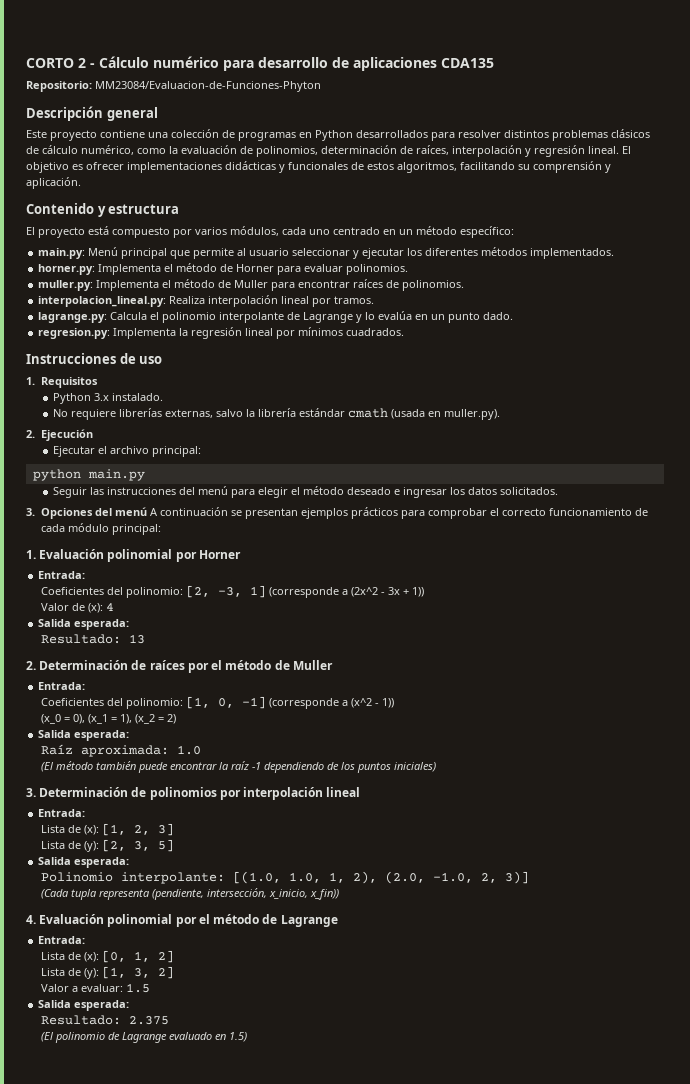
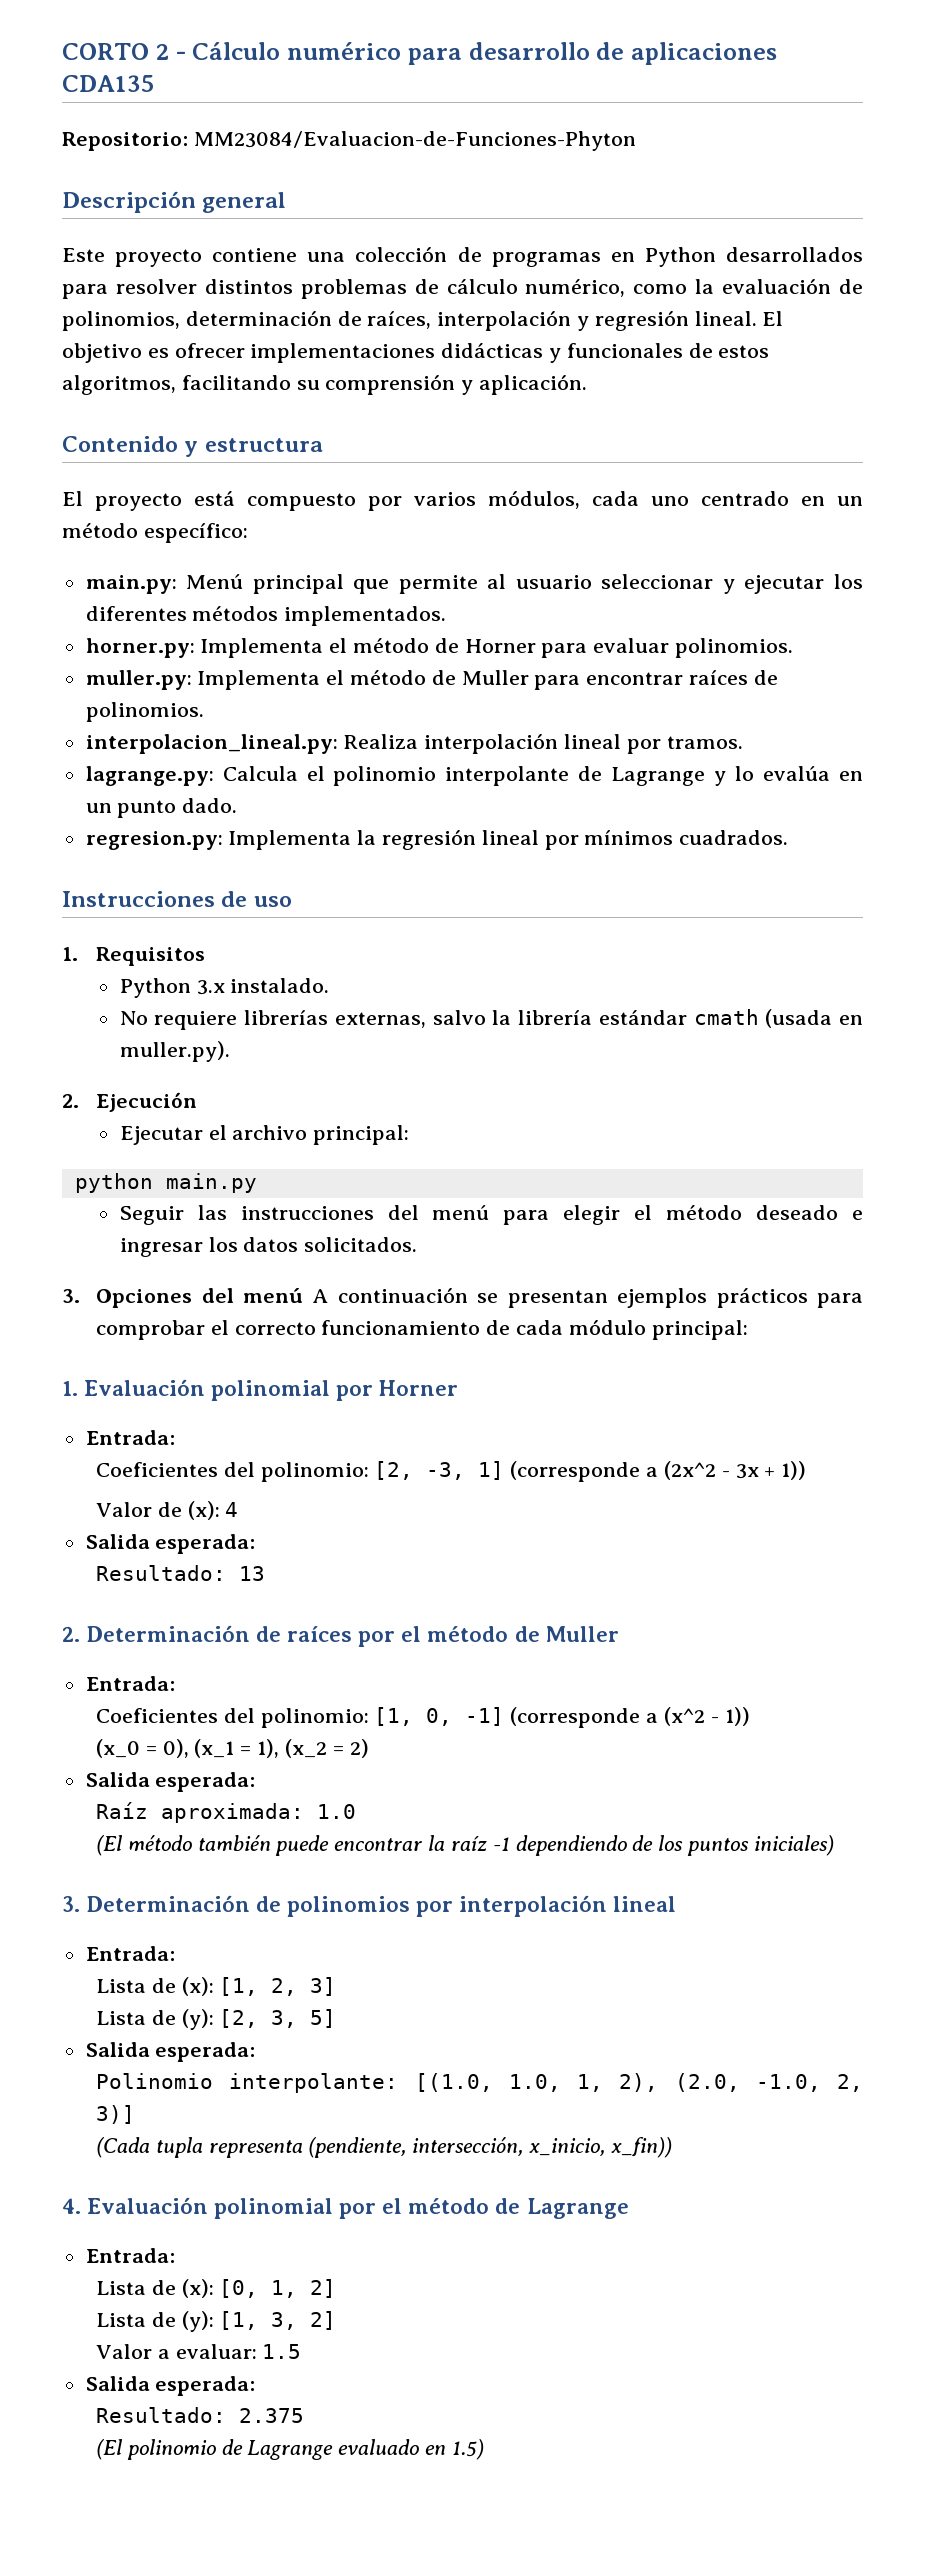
[611,129,650,138] clásicos -> (407, 289) none

